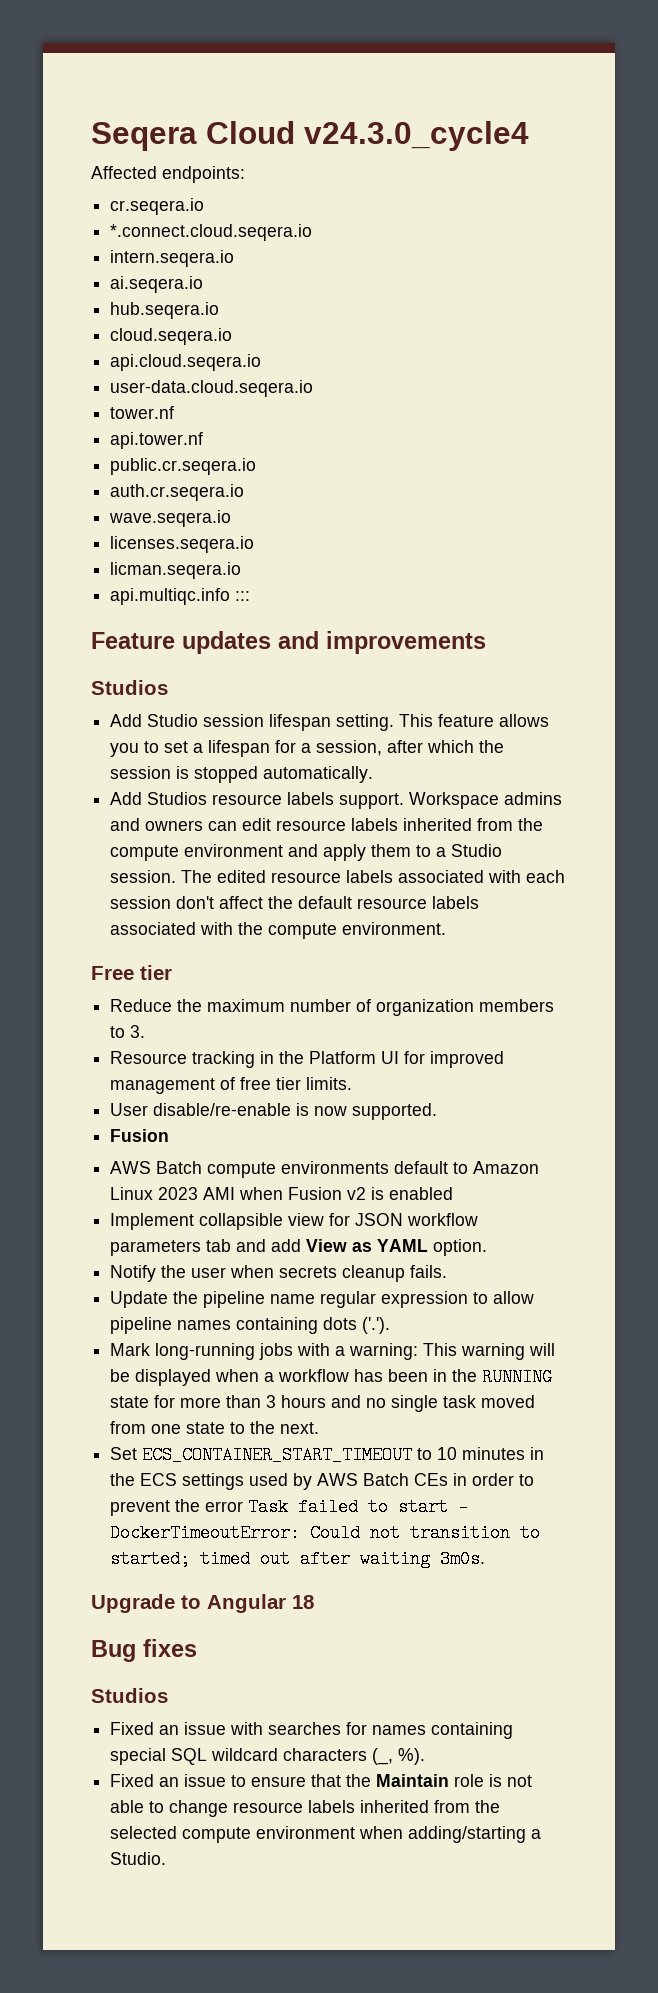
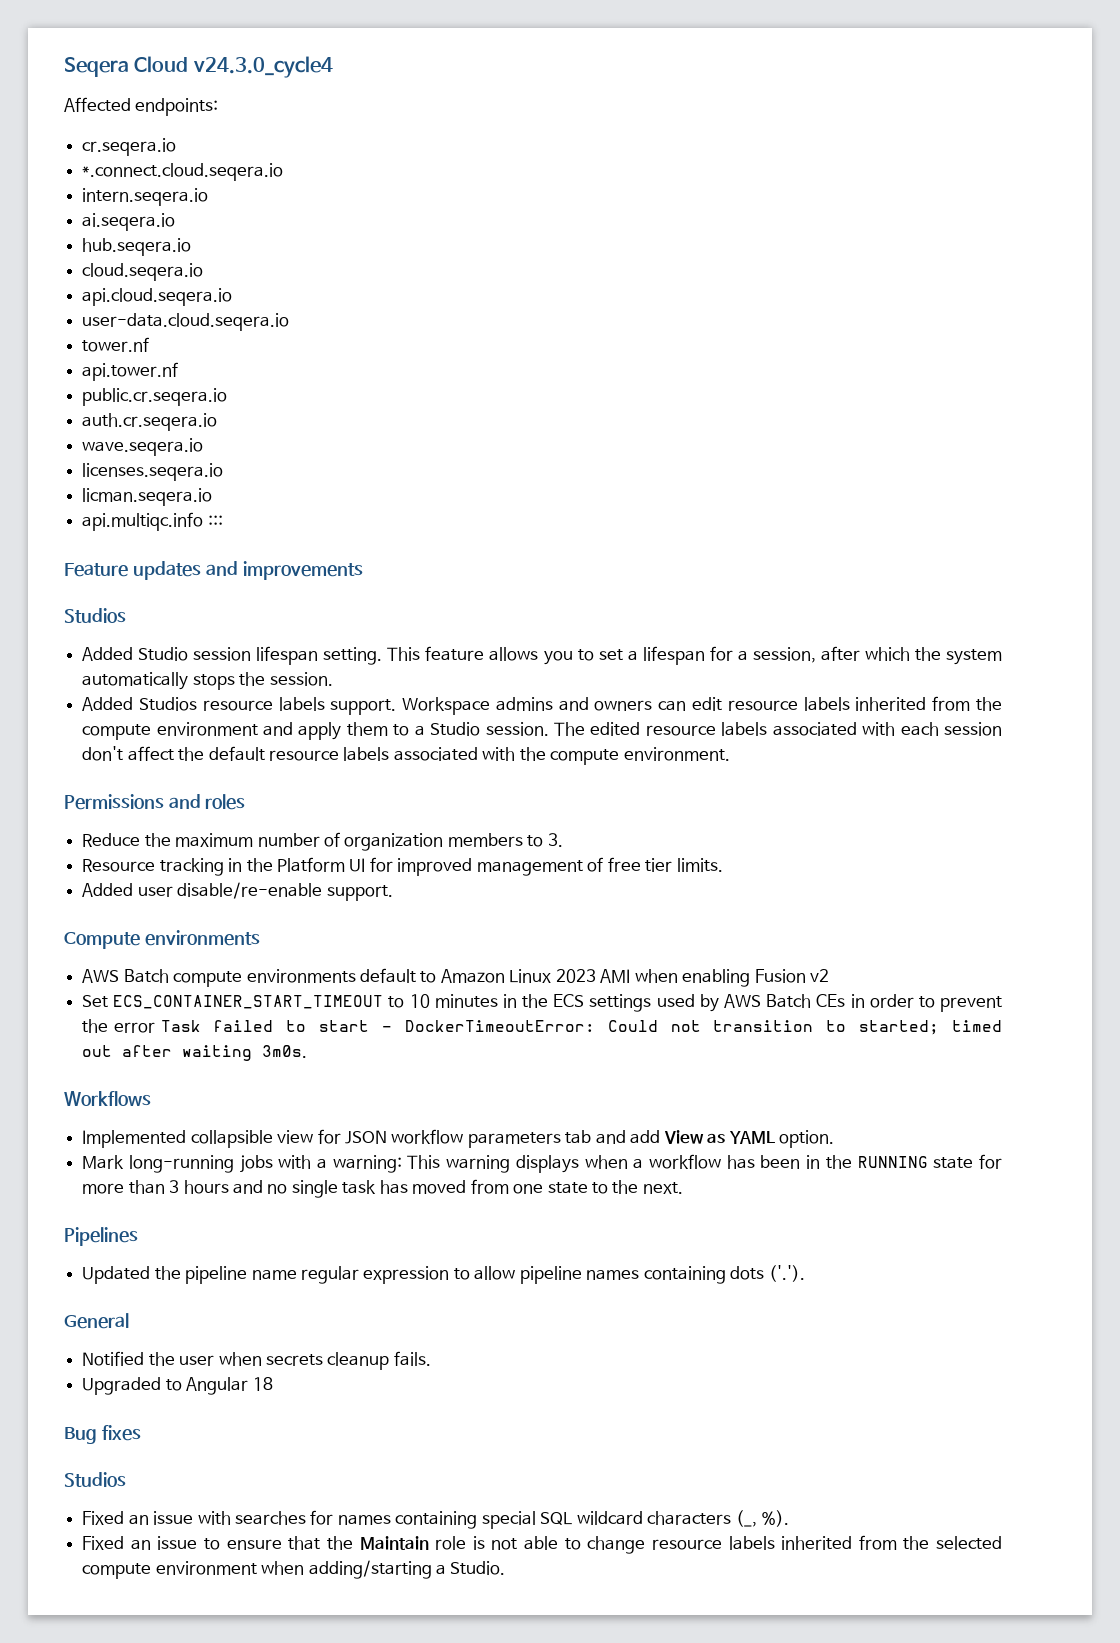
[110,714,143,727] Add -> [82,647,134,661] Added
[110,766,374,783] [110,792,143,805] session is stopped automatically. // Add -> [946,649,1003,665] [82,672,333,690] [82,697,134,711] system automatically stops the session. // Added
[91,965,172,980] Free tier -> [64,794,246,810] Permissions and roles
[110,1103,438,1120] [110,1129,170,1142] User disable/re-enable is now supported. // Fusion -> [82,882,393,901] [64,930,260,949] Added user disable/re-enable support. // Compute environments
(284, 1193) none -> [682,969,751,987] enabling
[371,1187,454,1200] [110,1213,479,1230] [110,1239,488,1256] [110,1265,448,1282] [110,1291,535,1308] [110,1317,391,1334] [110,1343,556,1360] [110,1368,553,1386] [110,1395,536,1412] [110,1421,320,1434] is enabled // Implement collapsible view for JSON workflow parameters tab and add View as YAML option. // Notify the user when secrets cleanup fails. // Update the pipeline name regular expression to allow pipeline names containing dots ('.'). // Mark long-running jobs with a warning: This warning will be displayed when a workflow has been in the RUNNING state for more than 3 hours and no single task moved from one state to the next. -> (830, 975) none
[91,1594,175,1613] Upgrade -> [64,1091,151,1106] [82,1129,835,1148] [82,1154,1002,1173] [82,1179,683,1198] [64,1227,138,1246] [82,1265,805,1284] [64,1313,129,1329] [82,1351,431,1370] [82,1377,162,1395] Workflows // Implemented collapsible view for JSON workflow parameters tab and add View as YAML option. // Mark long-running jobs with a warning: This warning displays when a workflow has been in the RUNNING state for more than 3 hours and no single task has moved from one state to the next. // Pipelines // Updated the pipeline name regular expression to allow pipeline names containing dots ('.'). // General // Notified the user when secrets cleanup fails. // Upgraded

